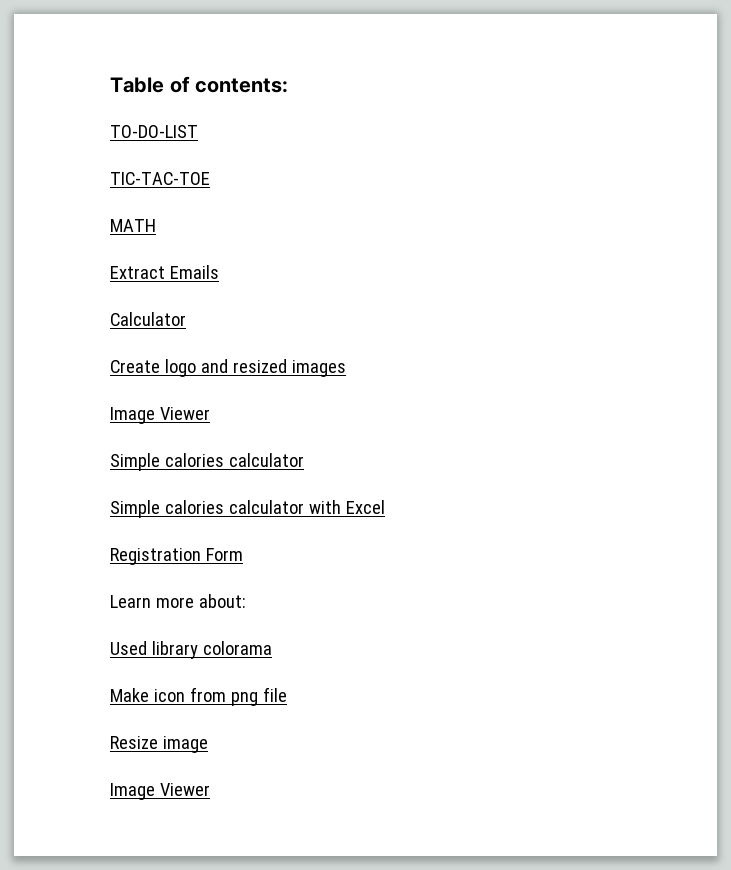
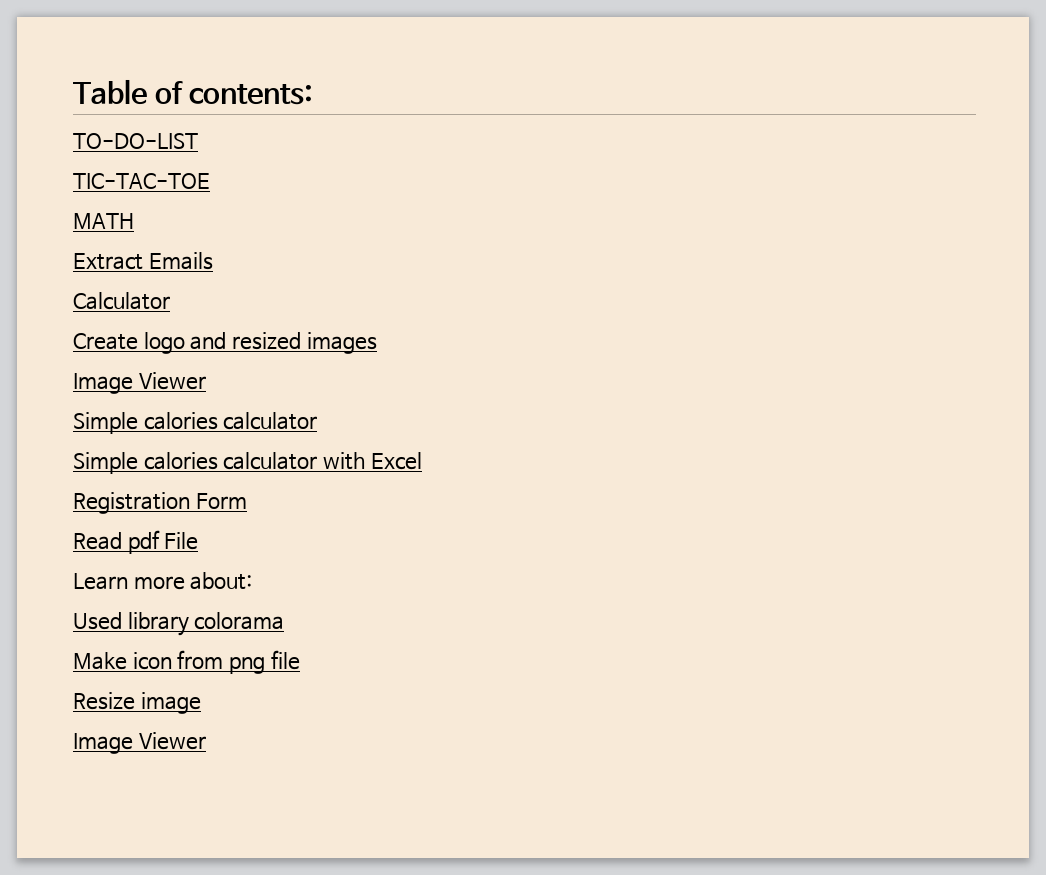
(243, 554) none -> [73,530,199,554] // Read pdf File

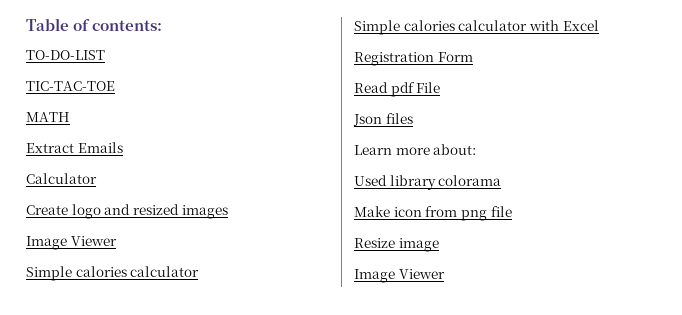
(199, 541) none -> [353,113,413,126] // Json files

